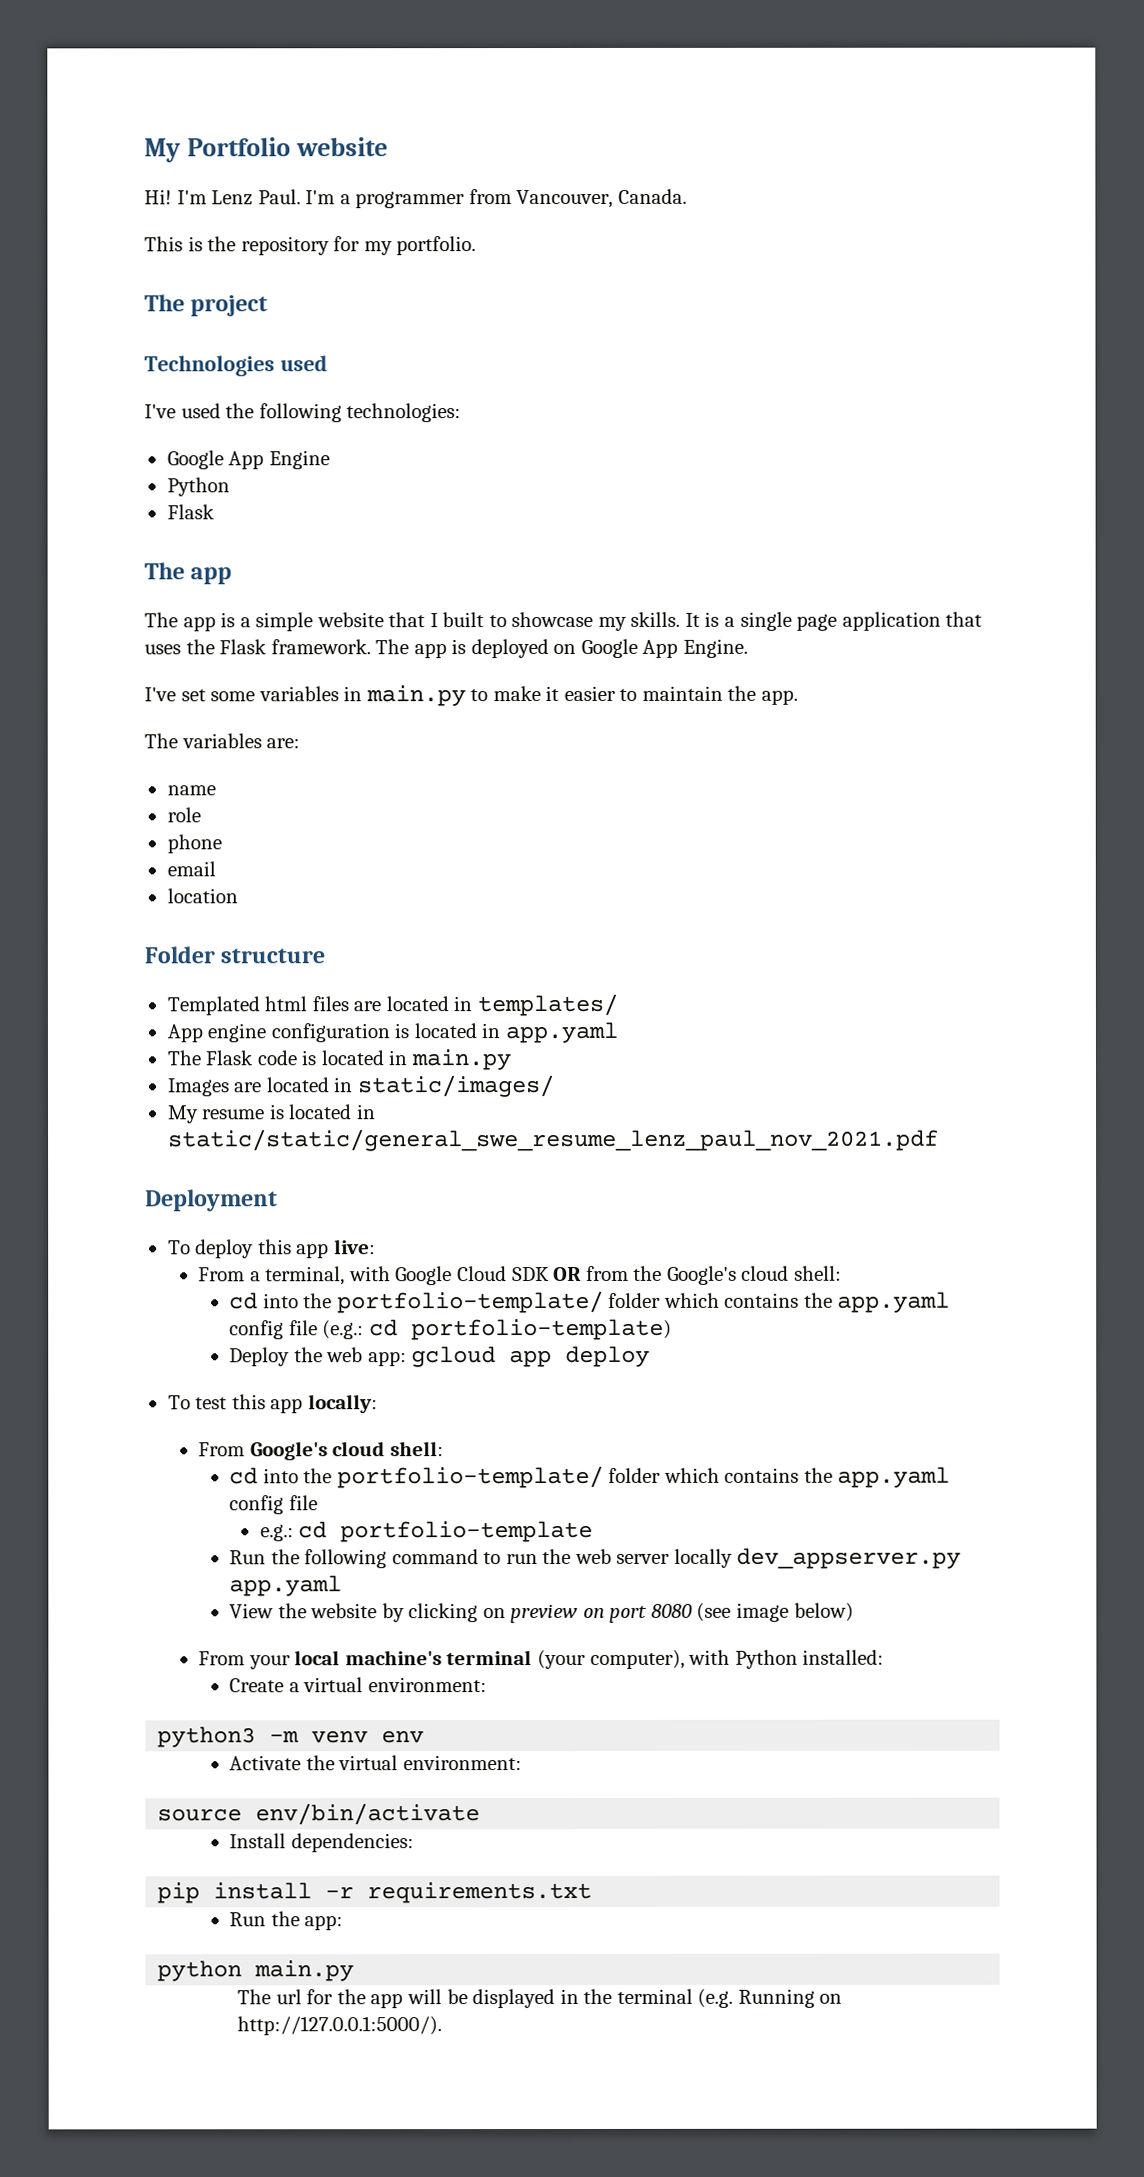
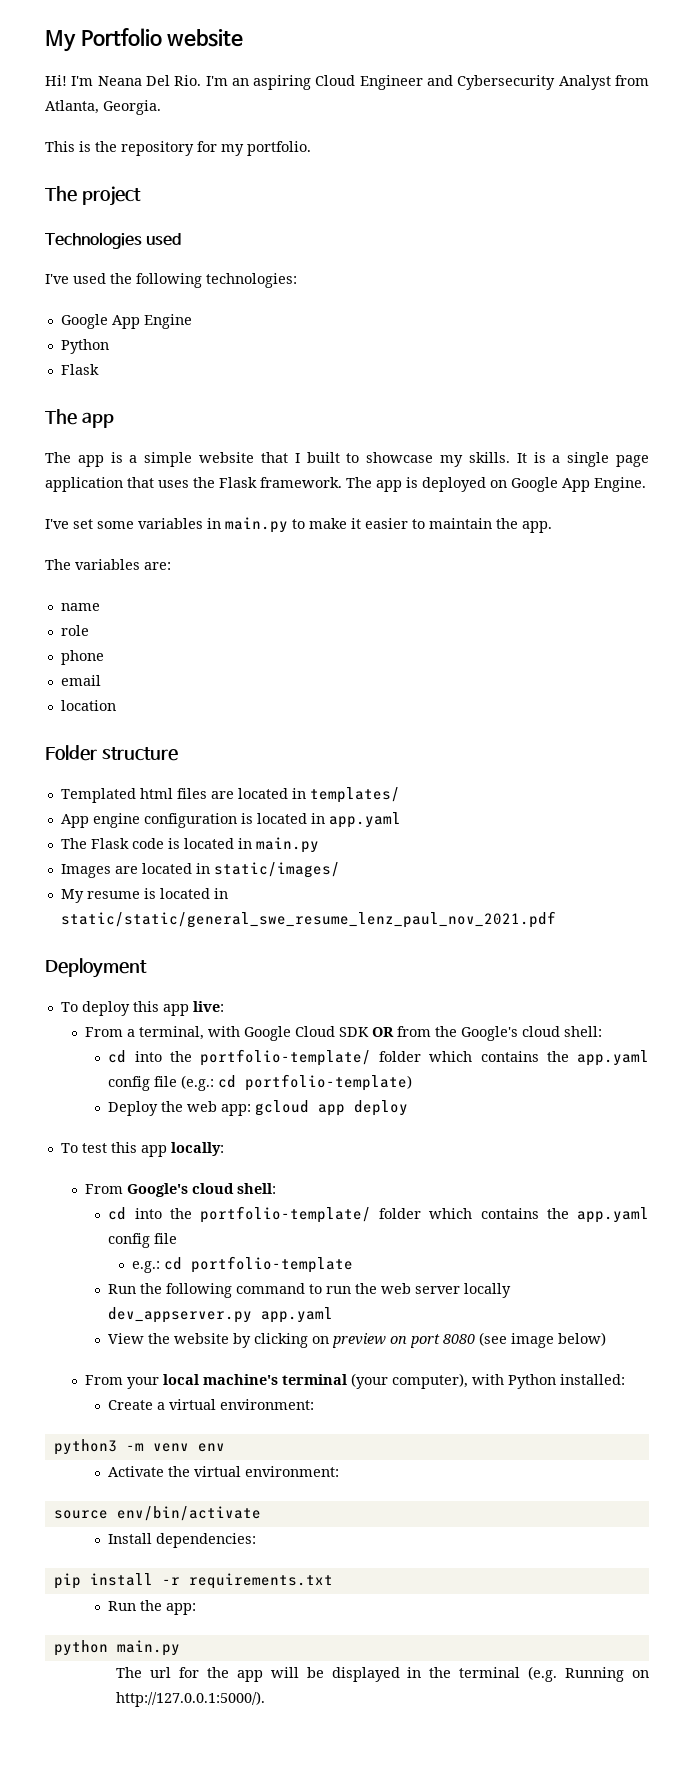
[211,188,687,209] Lenz Paul. I'm a programmer from Vancouver, Canada. -> [97,75,649,90] [45,100,161,115] Neana Del Rio. I'm an aspiring Cloud Engineer and Cybersecurity Analyst from Atlanta, Georgia.

